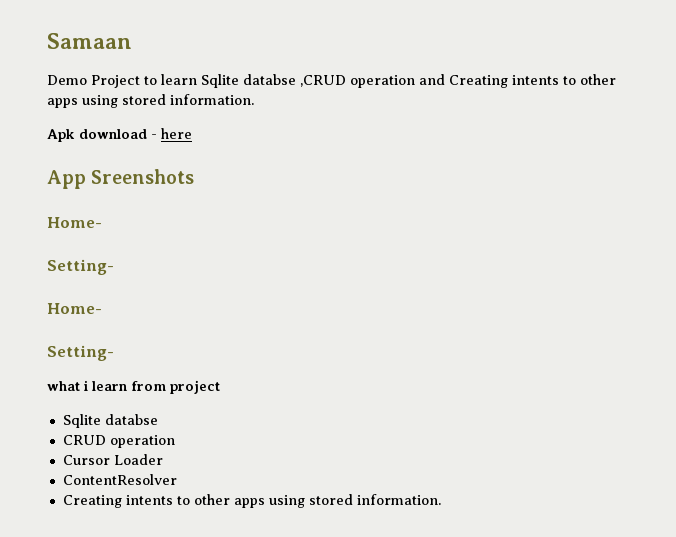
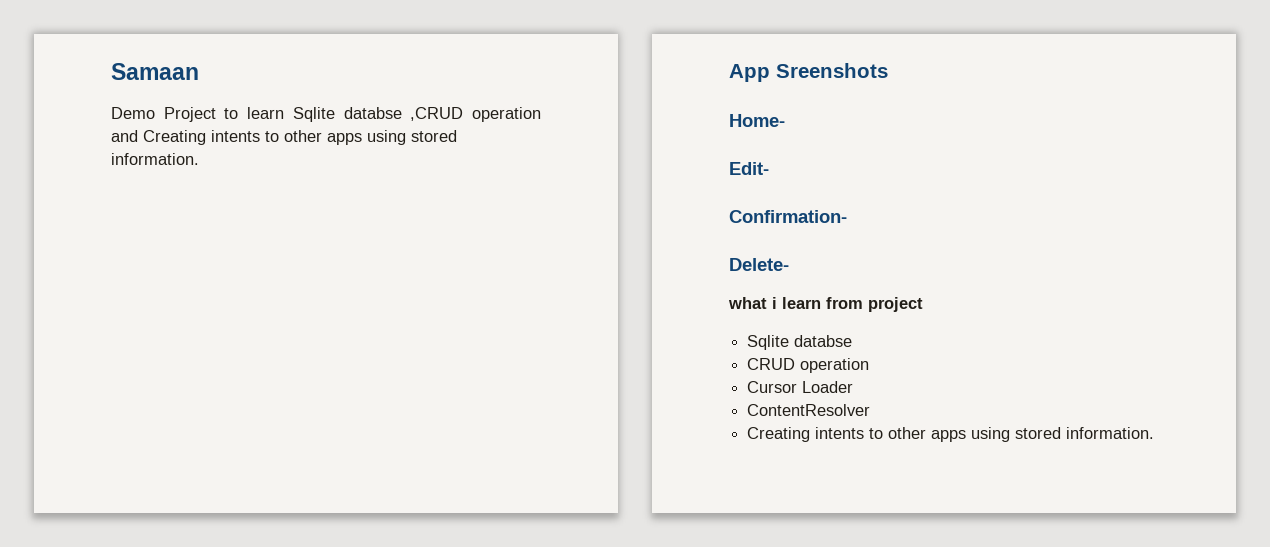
[47,128,192,142] // Apk download - here -> (199, 159) none
[47,259,114,275] [47,303,102,314] [47,345,114,361] Setting- // Home- // Setting- -> [729,162,769,175] [729,210,847,223] [729,258,789,271] Edit- // Confirmation- // Delete-

